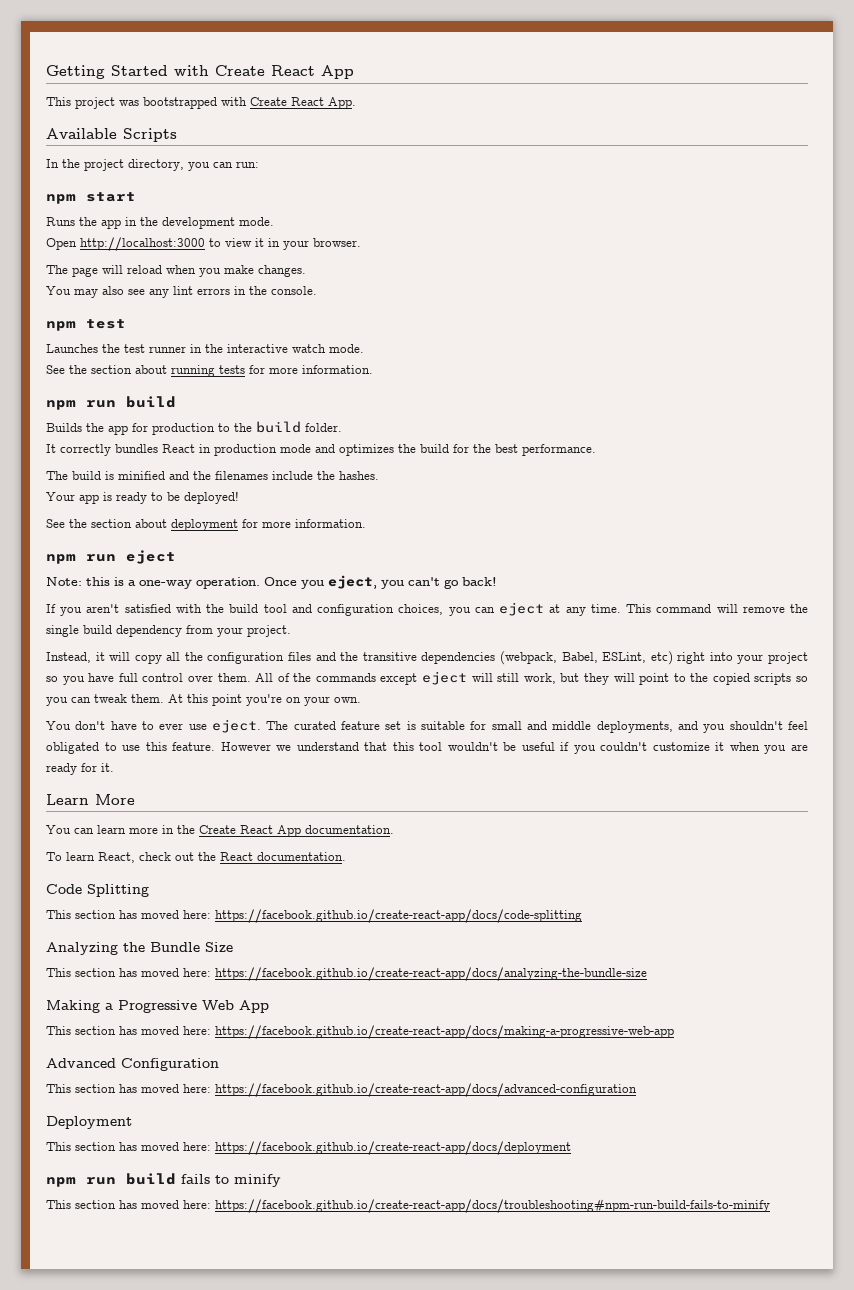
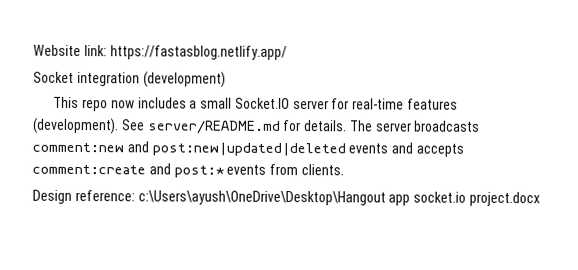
[46,65,354,79] [46,97,356,109] [46,128,177,142] [46,159,259,171] [46,192,136,204] [46,217,274,229] [46,237,361,251] [46,265,306,277] [46,286,317,298] [46,319,126,331] [46,344,364,353] [46,365,373,377] [46,396,176,410] [46,421,342,435] [46,444,596,456] [46,471,379,480] [46,491,239,504] [46,519,366,531] [46,550,176,564] [46,575,497,589] [46,602,808,616] [46,625,291,637] [46,651,808,665] [46,671,809,685] [46,694,361,706] [46,719,809,733] [46,742,808,754] [46,763,114,775] [46,794,135,805] [46,825,394,837] [46,852,346,863] [46,884,149,897] [46,909,582,923] [46,942,233,955] [46,967,647,981] [46,1000,269,1013] [46,1025,674,1039] [46,1058,219,1071] [46,1083,637,1097] [46,1116,132,1129] [46,1141,571,1155] [46,1173,281,1187] [46,1199,770,1213] Getting Started with Create React App // This project was bootstrapped with Create React App. // Available Scripts // In the project directory, you can run: // npm start // Runs the app in the development mode. // Open http://localhost:3000 to view it in your browser. // The page will reload when you make changes. // You may also see any lint errors in the console. // npm test // Launches the test runner in the interactive watch mode. // See the section about running tests for more information. // npm run build // Builds the app for production to the build folder. // It correctly bundles React in production mode and optimizes the build for the best performance. // The build is minified and the filenames include the hashes. // Your app is ready to be deployed! // See the section about deployment for more information. // npm run eject // Note: this is a one-way operation. Once you eject, you can't go back! // If you aren't satisfied with the build tool and configuration choices, you can eject at any time. This command will remove the single build dependency from your project. // Instead, it will copy all the configuration files and the transitive dependencies (webpack, Babel, ESLint, etc) right into your project so you have full control over them. All of the commands except eject will still work, but they will point to the copied scripts so you can tweak them. At this point you're on your own. // You don't have to ever use eject. The curated feature set is suitable for small and middle deployments, and you shouldn't feel obligated to use this feature. However we understand that this tool wouldn't be useful if you couldn't customize it when you are ready for it. // Learn More // You can learn more in the Create React App documentation. // To learn React, check out the React documentation. // Code Splitting // This section has moved here: https://facebook.github.io/create-react-app/docs/code-splitting // Analyzing the Bundle Size // This section has moved here: https://facebook.github.io/create-react-app/docs/analyzing-the-bundle-size // Making a Progressive Web App // This section has moved here: https://facebook.github.io/create-react-app/docs/making-a-progressive-web-app // Advanced Configuration // This section has moved here: https://facebook.github.io/create-react-app/docs/advanced-configuration // Deployment // This section has moved here: https://facebook.github.io/create-react-app/docs/deployment // npm run build fails to minify // This section has moved here: https://facebook.github.io/create-react-app/docs/troubleshooting#npm-run-build-fails-to-minify -> [33,44,287,60] [33,71,226,88] [53,96,459,112] [33,117,481,135] [32,141,464,157] [32,163,344,178] [32,189,540,207] Website link: https://fastasblog.netlify.app/ // Socket integration (development) // This repo now includes a small Socket.IO server for real-time features (development). See server/README.md for details. The server broadcasts comment:new and post:new|updated|deleted events and accepts comment:create and post:* events from clients. // Design reference: c:\Users\ayush\OneDrive\Desktop\Hangout app socket.io project.docx

